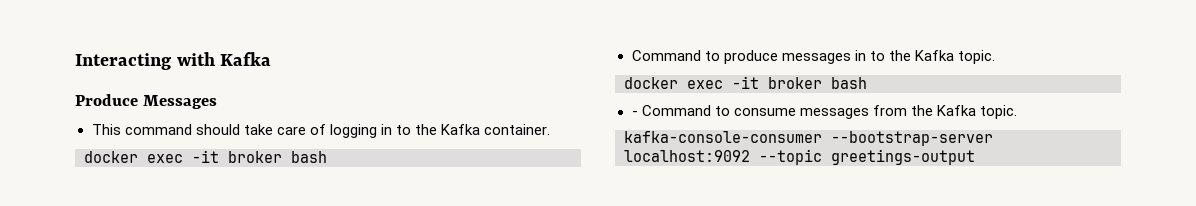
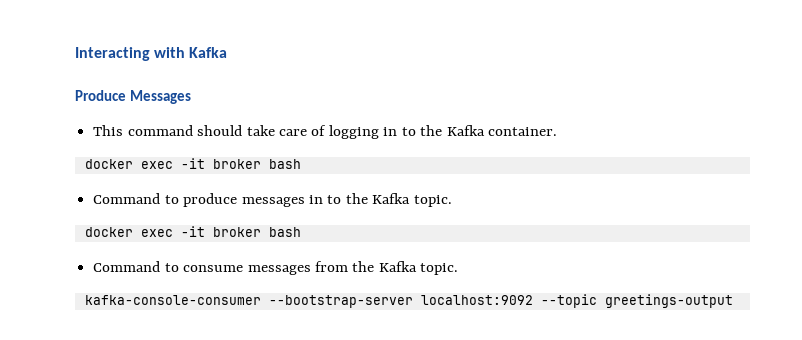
[631,111,638,116] - -> (301, 232) none

